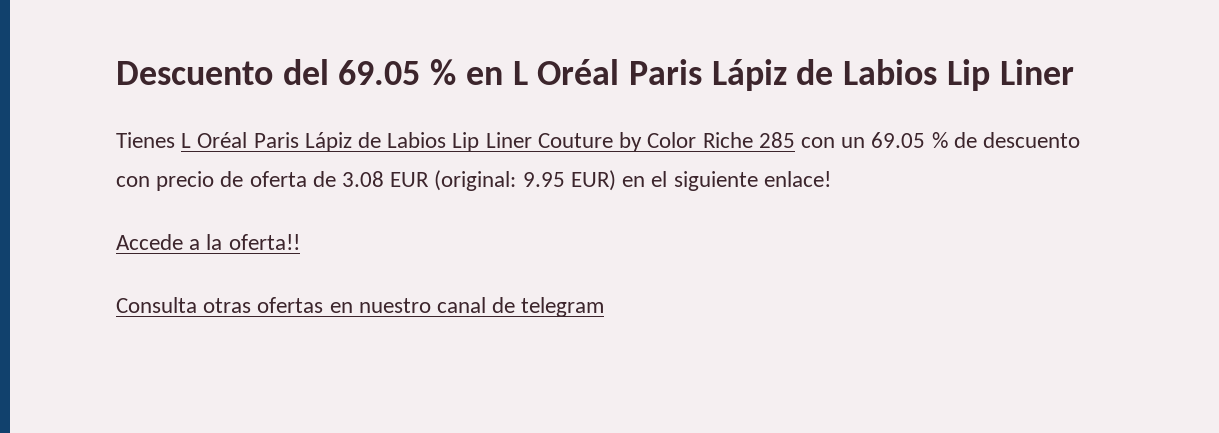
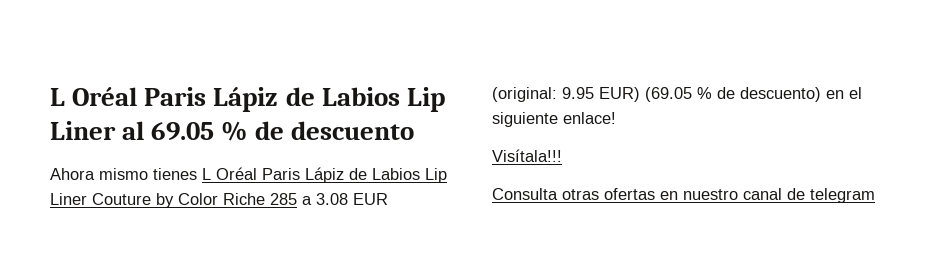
[116,59,1074,91] [116,132,175,148] Descuento del 69.05 % en L Oréal Paris Lápiz de Labios Lip Liner // Tienes -> [50,87,445,112] [50,121,414,141] [50,168,197,180] L Oréal Paris Lápiz de Labios Lip Liner al 69.05 % de descuento // Ahora mismo tienes
[800,132,1080,148] [116,171,336,191] con un 69.05 % de descuento con precio de oferta de -> [302,196,312,205] a
(616, 180) none -> [645,87,821,102] (69.05 % de descuento)
[116,234,300,250] Accede a la oferta!! -> [492,149,562,162] Visítala!!!

